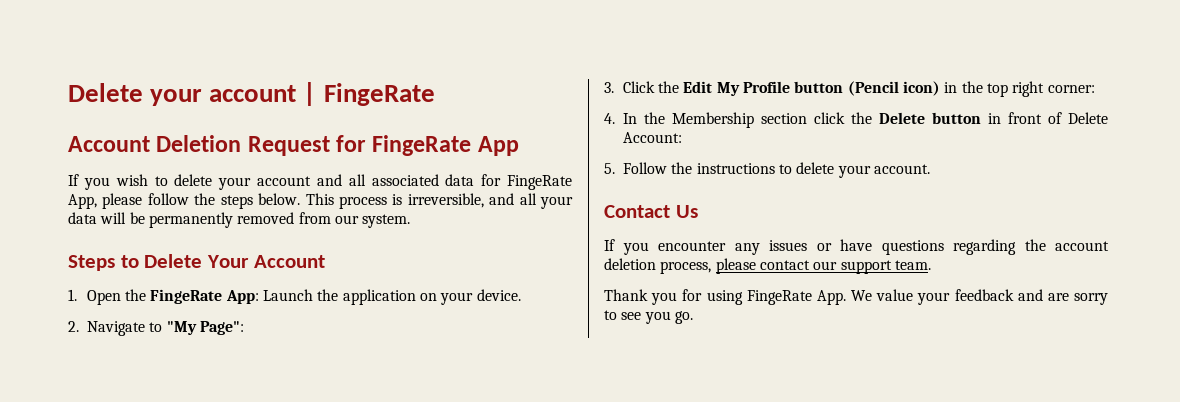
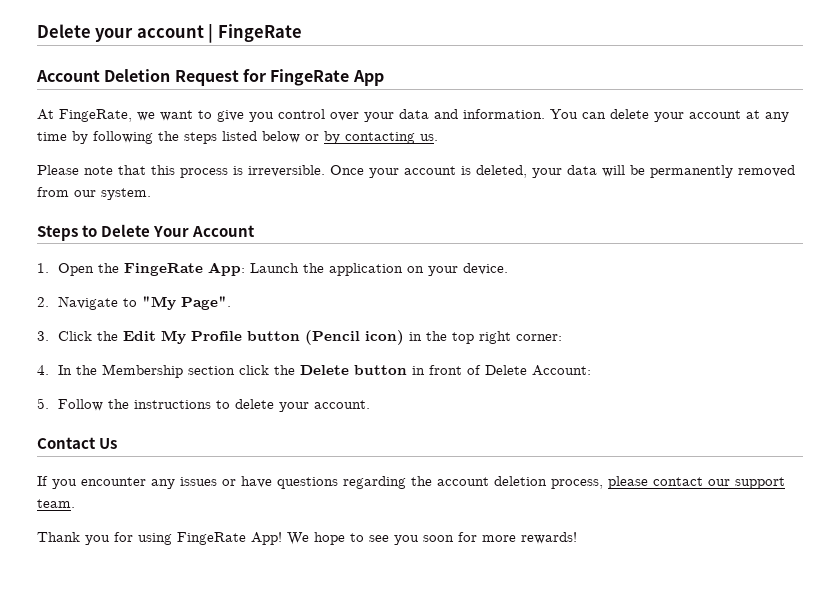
[68,174,572,190] [68,193,537,209] If you wish to delete your account and all associated data for FingeRate App, please follow the steps below. This process is irreversible, and all -> [37,109,789,122] [37,131,438,144] [37,165,527,178] At FingeRate, we want to give you control over your data and information. You can delete your account at any time by following the steps listed below or by contacting us. // Please note that this process is irreversible. Once your account is deleted,
[199,321,244,335] Page": -> [180,296,231,310] Page".
[816,289,1108,305] [604,310,693,324] App. We value your feedback and are sorry to see you go. -> [251,532,577,545] App! We hope to see you soon for more rewards!

